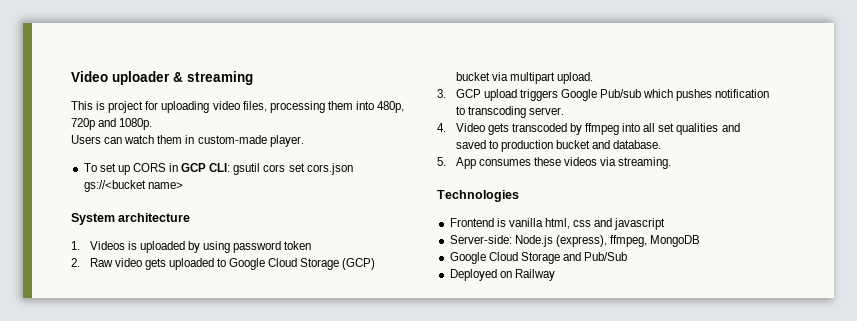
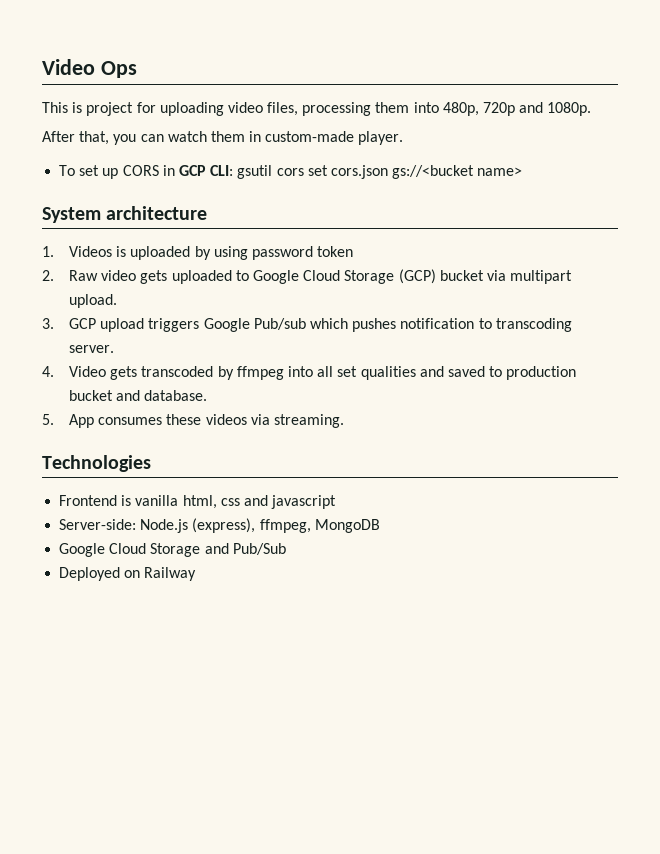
[71,71,253,85] Video uploader & streaming -> [42,59,137,78] Video Ops
[71,135,101,144] Users -> [42,131,137,145] After that, you

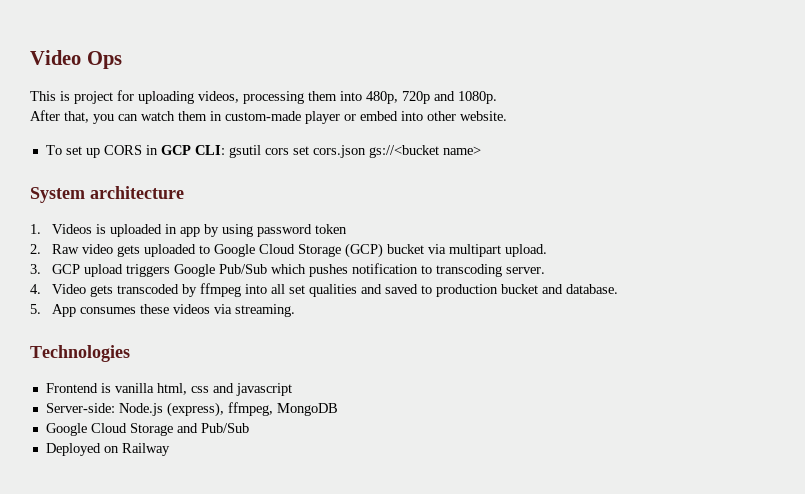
[227,102,299,116] video files, -> [198,91,239,103] videos,
[358,131,404,145] player. -> [305,111,507,124] player or embed into other website.
(191, 253) none -> [164,224,200,237] in app
[253,318,306,330] Pub/sub -> [218,264,267,274] Pub/Sub

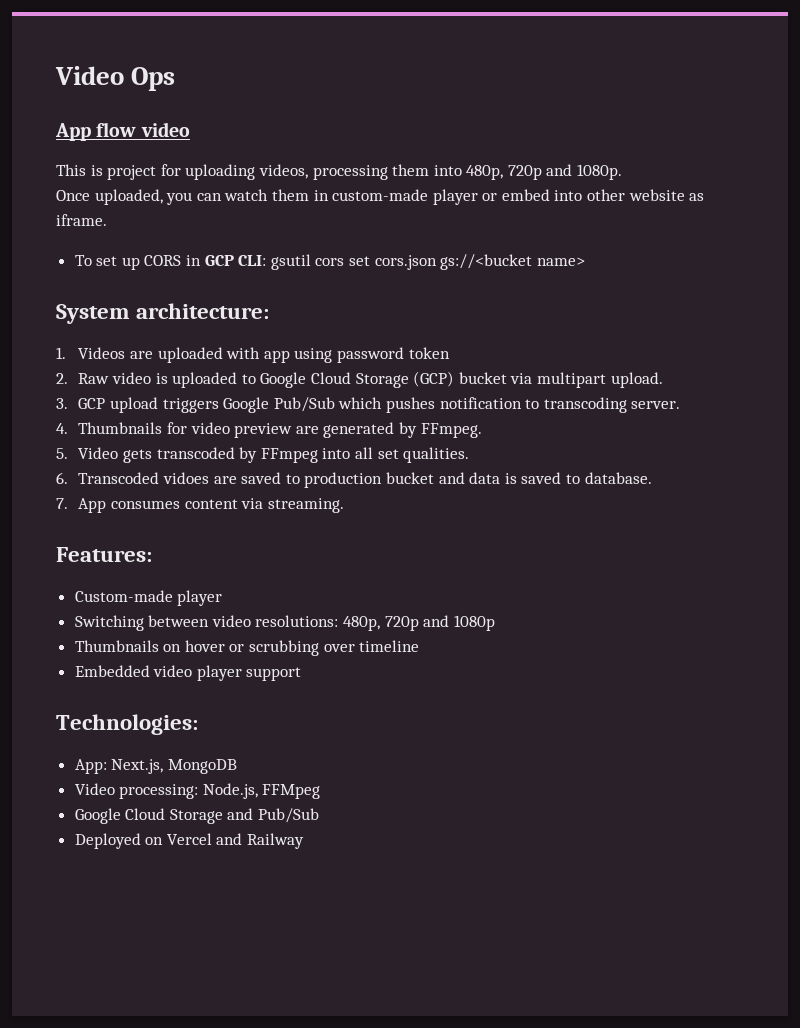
(122, 60) none -> [55,122,190,141] // App flow video
[30,110,89,123] After that, -> [56,189,163,205] Once uploaded,
[460,111,507,121] website. -> [628,189,705,201] [56,214,107,226] website as iframe.
[90,186,184,199] architecture -> [136,303,270,319] architecture:
[95,224,219,237] is uploaded in app by -> [130,347,290,363] are uploaded with app
[116,245,140,257] gets -> [155,373,168,384] is
(41, 289) none -> [78,422,482,438] [56,448,68,459] Thumbnails for video preview are generated by FFmpeg. // 5.
[199,283,241,297] ffmpeg -> [260,448,318,463] FFmpeg
[308,284,382,297] qualities and -> [403,447,470,463] [56,472,237,484] qualities. // 6. Transcoded vidoes are
(563, 289) none -> [469,472,580,484] data is saved to
[30,304,41,314] 5. -> [56,498,68,509] 7.
[139,304,210,314] these videos -> [184,499,238,509] content
[30,345,130,362] [45,383,292,396] [45,402,338,417] Technologies // Frontend is vanilla html, css and javascript // Server-side: Node.js (express), ffmpeg, MongoDB -> [56,547,152,562] [74,590,223,606] [74,615,495,631] [74,640,420,656] [74,665,302,681] [56,714,198,735] [74,759,237,774] [74,783,321,799] Features: // Custom-made player // Switching between video resolutions: 480p, 720p and 1080p // Thumbnails on hover or scrubbing over timeline // Embedded video player support // Technologies: // App: Next.js, MongoDB // Video processing: Node.js, FFMpeg
(119, 449) none -> [166,833,243,845] Vercel and

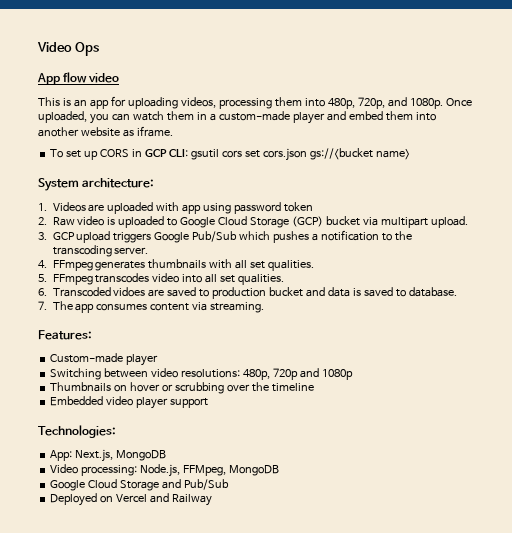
[107,165,157,180] project -> [73,99,109,109] an app
[507,165,542,180] 720p -> [357,97,385,109] 720p,
(623, 172) // -> (443, 103) none
(329, 195) none -> [209,113,216,121] a
[482,189,626,201] or embed into other -> [326,111,436,121] [38,127,79,137] and embed them into another
(435, 405) none -> [312,233,319,241] a
(540, 404) none -> [395,231,413,241] the
[78,422,482,438] [56,447,318,463] Thumbnails for video preview are generated by FFmpeg. // 5. Video gets transcoded by FFmpeg -> [52,259,315,271] [38,273,180,285] FFmpeg generates thumbnails with all set qualities. // 5. FFmpeg transcodes video
[78,498,107,513] App -> [52,301,95,313] The app
(355, 648) none -> [251,382,269,392] the
[262,784,321,799] FFMpeg -> [183,465,279,476] FFMpeg, MongoDB

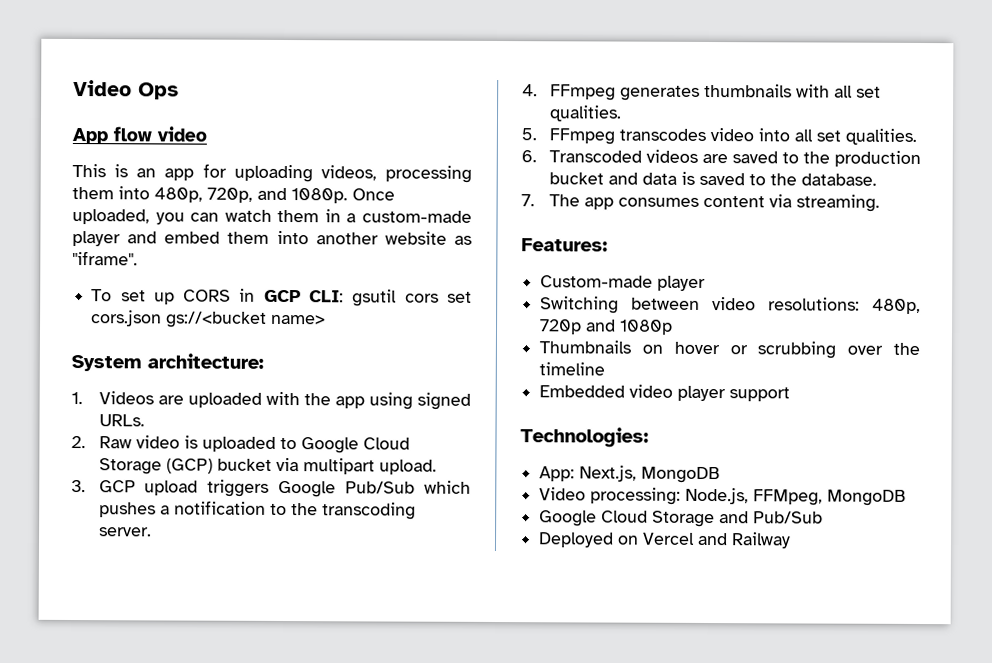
[136,126,173,137] iframe. -> [72,251,138,266] "iframe".
(180, 207) none -> [303,393,331,406] the
[234,202,314,214] password token -> [416,392,471,410] [98,414,145,427] signed URLs.
[113,287,146,297] vidoes -> [645,149,698,163] videos
(210, 293) none -> [802,151,830,164] the
(407, 293) none -> [769,173,797,186] the

